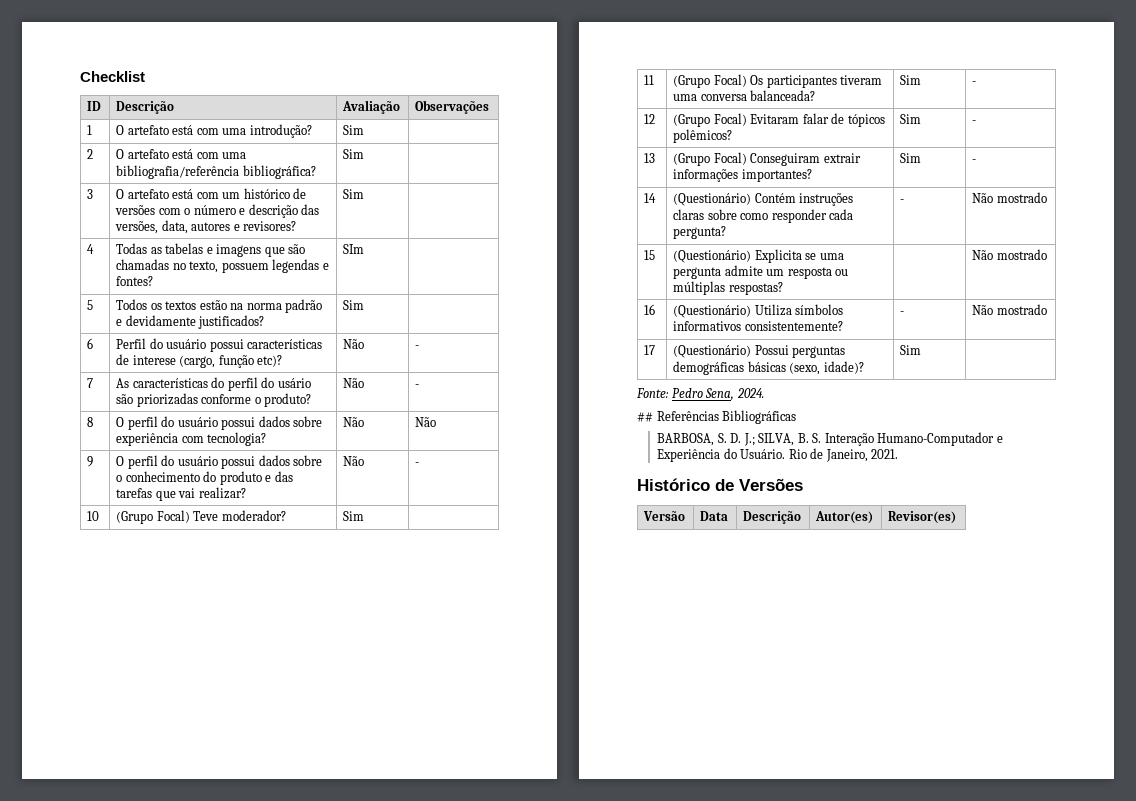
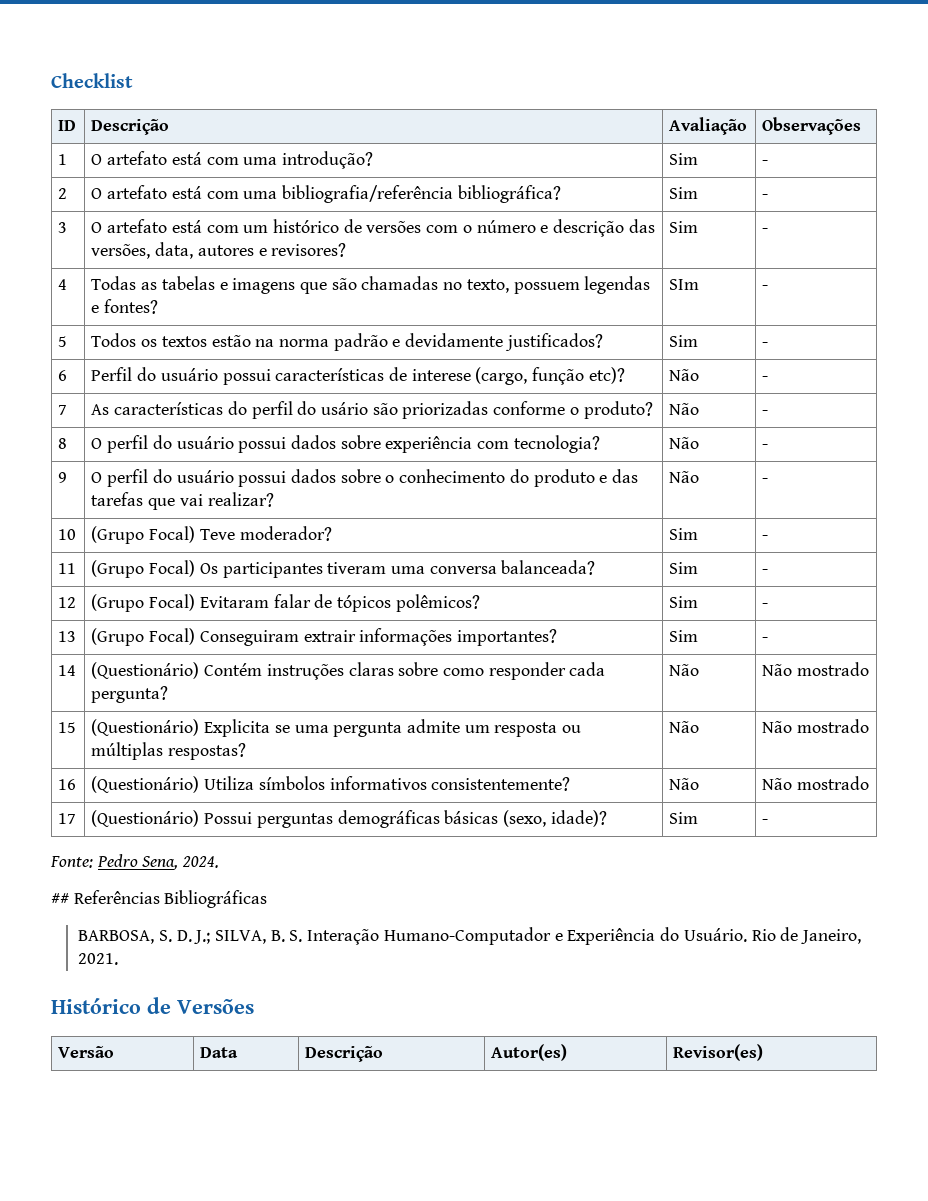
(365, 130) none -> [762,160,769,165] -
(365, 154) none -> [762,194,769,199] -
(365, 194) none -> [762,228,769,233] -
(365, 249) none -> [762,285,769,290] -
(365, 305) none -> [762,342,769,347] -
[415,417,437,427] Não -> [762,444,769,449] -
(365, 516) none -> [762,535,769,540] -
[900,199,905,203] - -> [669,664,700,676] Não
(783, 288) none -> [669,721,700,733] Não
[900,311,905,315] - -> [669,778,700,790] Não
(922, 350) none -> [762,819,769,824] -

